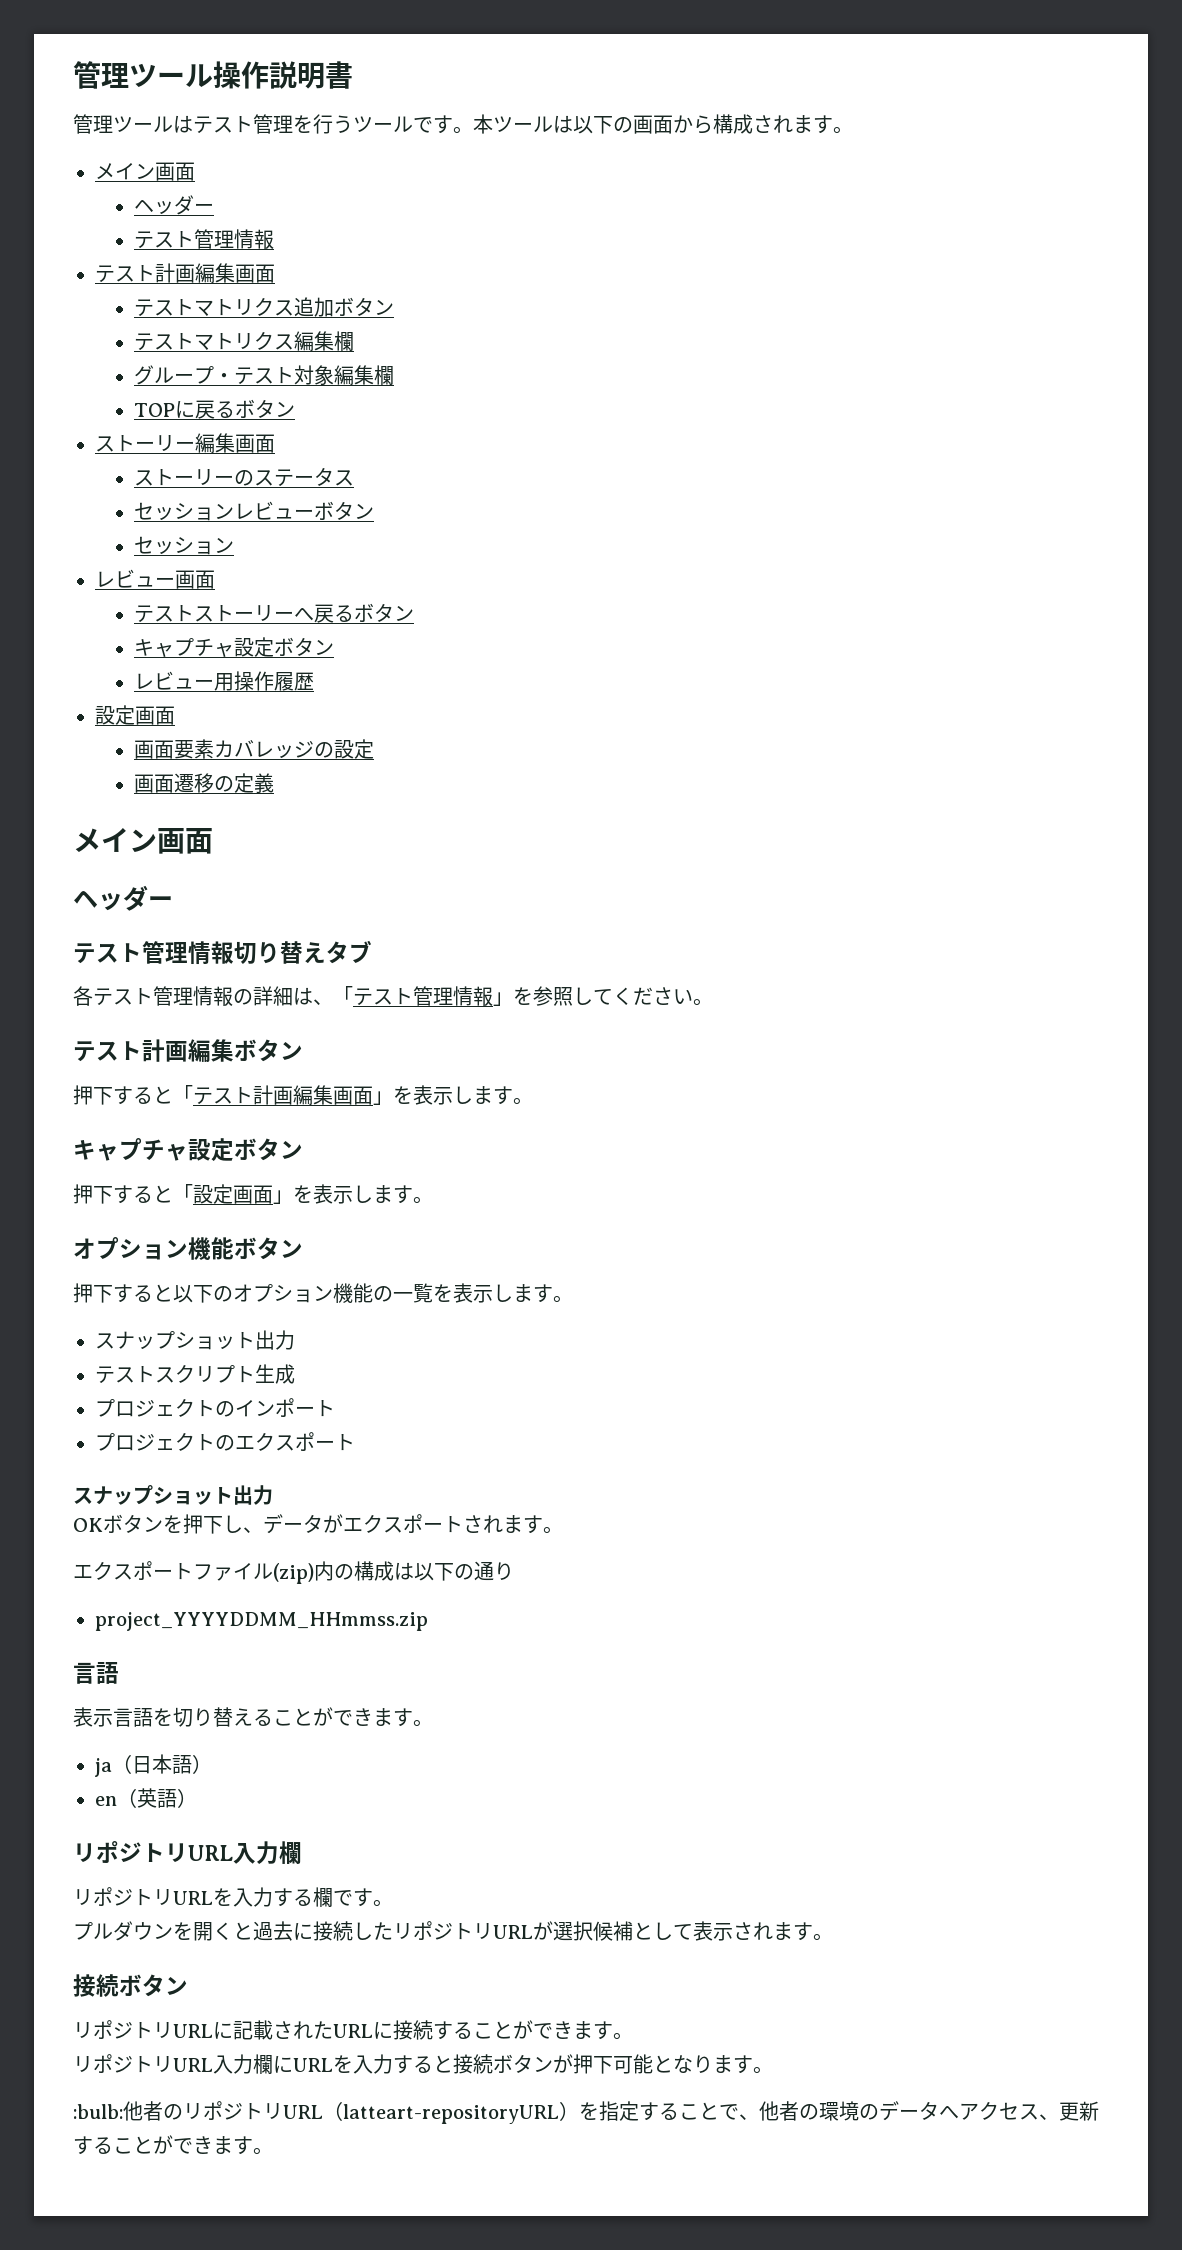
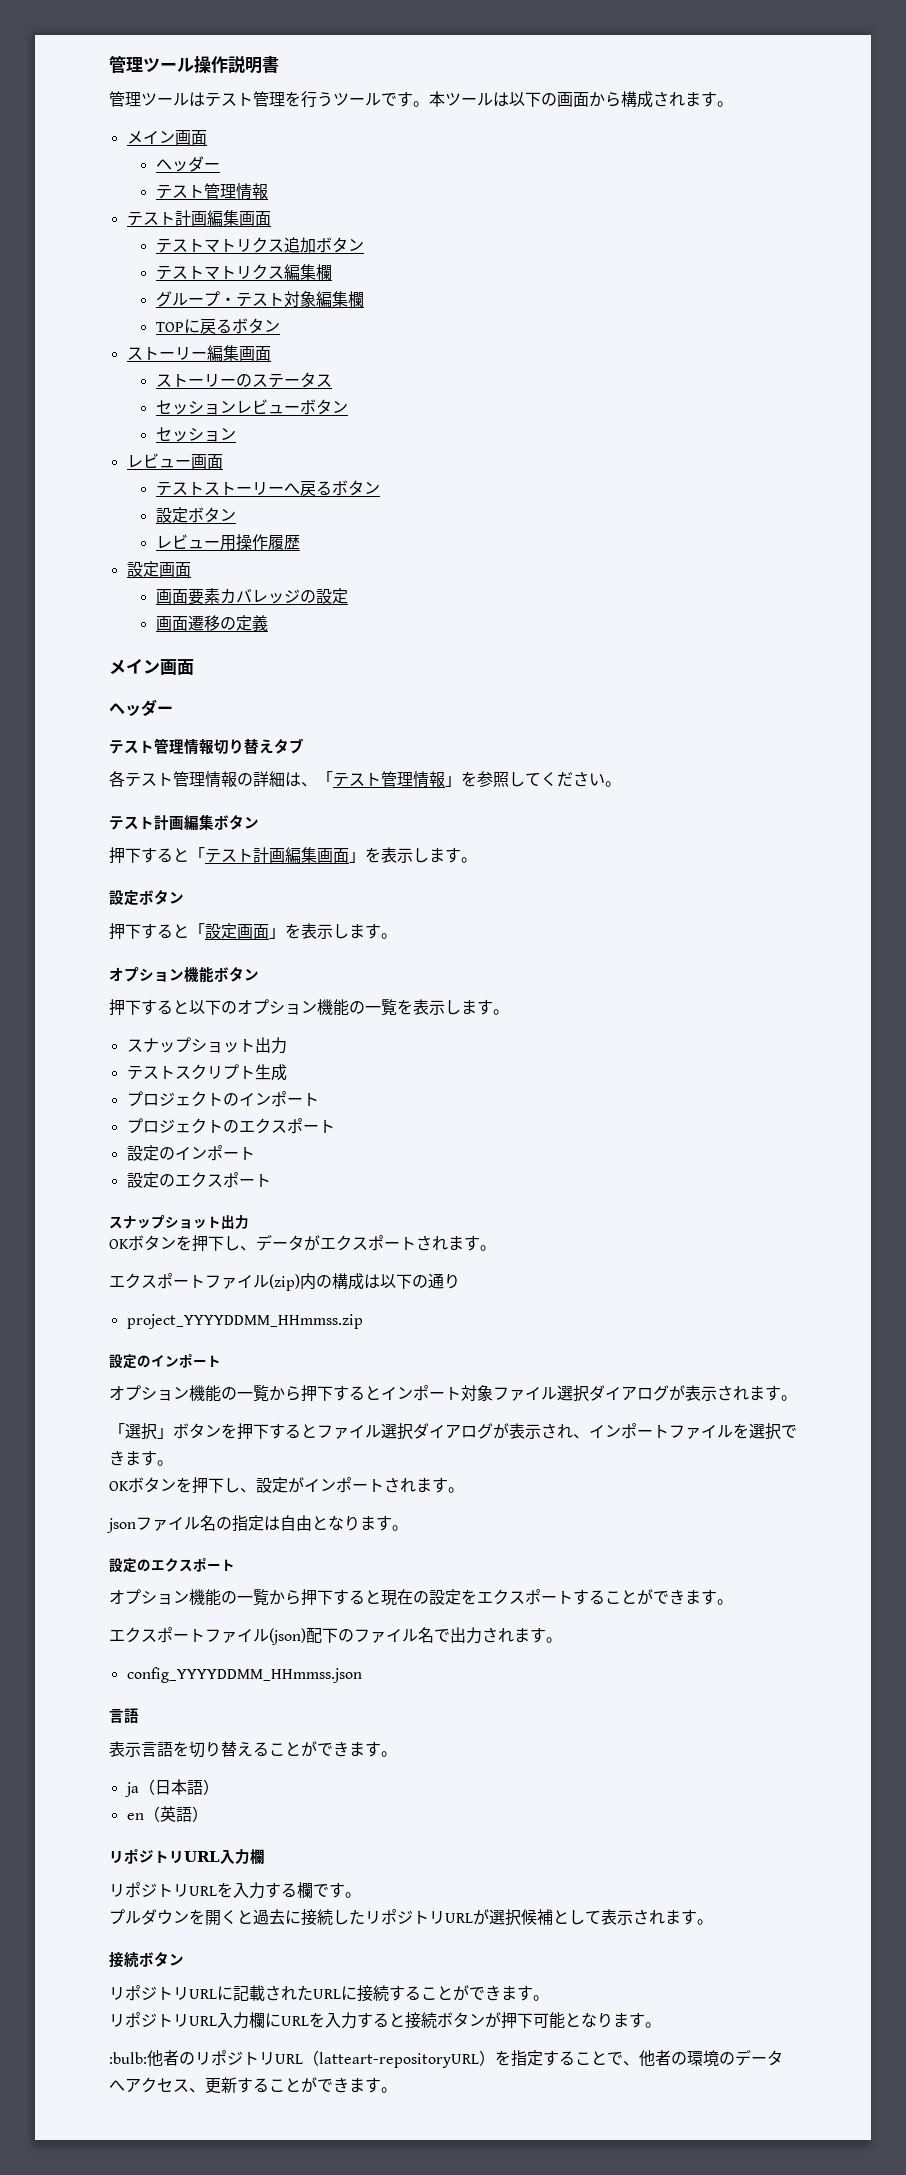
[134,638,235,657] キャプチャ -> (380, 488) none
[73,1138,188,1161] キャプチャ -> (477, 860) none
(355, 1442) none -> [126,1145,255,1161] [126,1172,271,1188] // 設定のインポート // 設定のエクスポート
(428, 1621) none -> [109,1354,221,1369] [109,1385,797,1402] [109,1423,797,1440] [109,1450,173,1466] [109,1477,464,1494] [107,1515,408,1533] [109,1558,235,1573] [109,1589,733,1606] [109,1627,562,1645] [126,1667,362,1683] // 設定のインポート // オプション機能の一覧から押下するとインポート対象ファイル選択ダイアログが表示されます。 // 「選択」ボタンを押下するとファイル選択ダイアログが表示され、インポートファイルを選択できます。 // OKボタンを押下し、設定がインポートされます。 // jsonファイル名の指定は自由となります。 // 設定のエクスポート // オプション機能の一覧から押下すると現在の設定をエクスポートすることができます。 // エクスポートファイル(json)配下のファイル名で出力されます。 // config_YYYYDDMM_HHmmss.json

